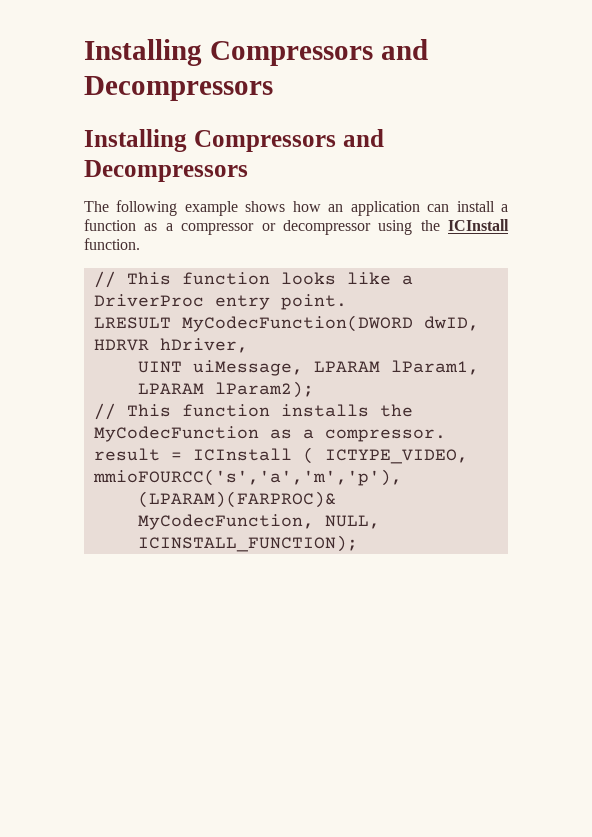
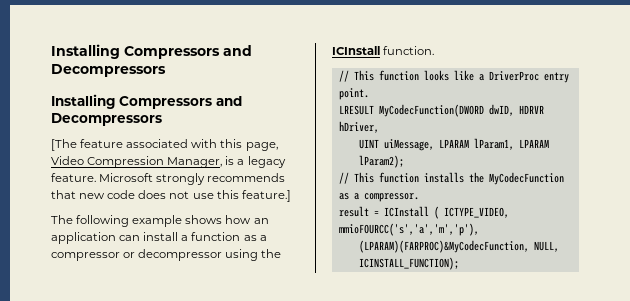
(248, 171) none -> [51,139,278,151] [51,156,286,168] [51,173,286,185] [51,190,291,202] // [The feature associated with this page, Video Compression Manager, is a legacy feature. Microsoft strongly recommends that new code does not use this feature.]

